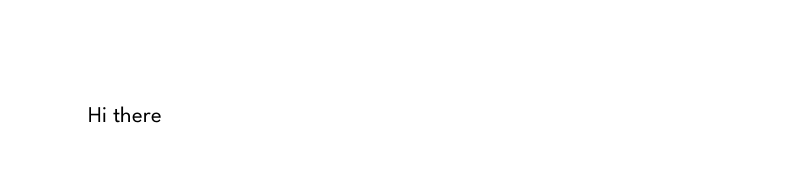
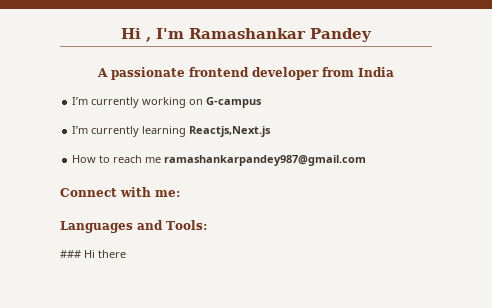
[88,107,107,122] Hi -> [121,28,372,42] [97,67,394,80] [72,97,263,108] [72,126,272,137] [72,155,367,166] [60,187,180,197] [60,220,207,233] [60,250,95,258] Hi , I'm Ramashankar Pandey // A passionate frontend developer from India // I’m currently working on G-campus // I’m currently learning Reactjs,Next.js // How to reach me ramashankarpandey987@gmail.com // Connect with me: // Languages and Tools: // ### Hi

